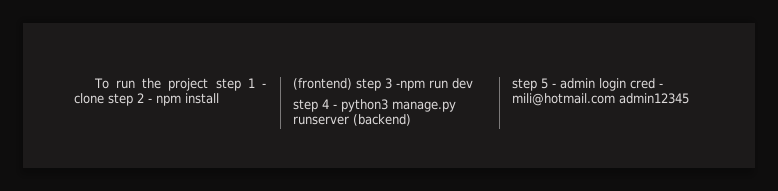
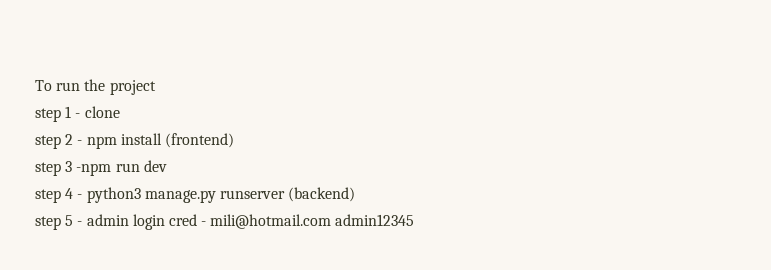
(209, 84) none -> (156, 87) //
(104, 98) none -> (120, 112) //
(352, 84) none -> (234, 140) //

